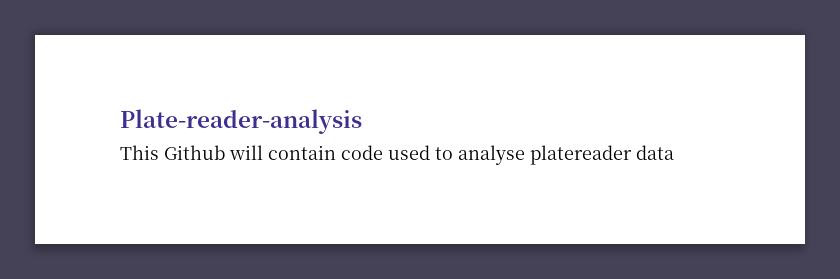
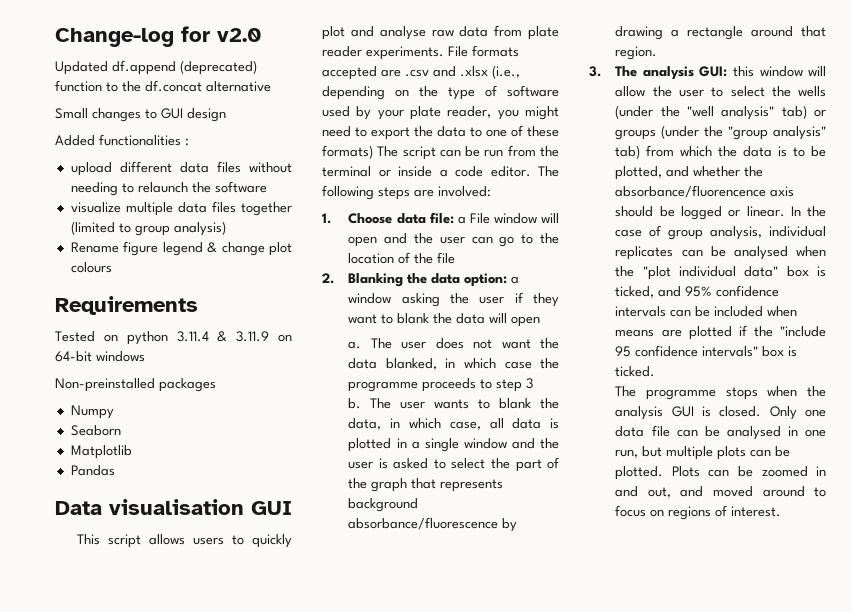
[120,109,362,134] [120,145,674,165] Plate-reader-analysis // This Github will contain code used to analyse platereader data -> [55,26,261,47] [55,60,257,75] [55,80,271,92] [55,108,226,122] [55,134,189,146] [70,161,292,176] [70,181,267,196] [70,201,292,216] [70,221,226,236] [70,241,292,256] [70,262,112,273] [55,296,198,315] [55,331,292,345] [55,351,145,362] [55,378,216,392] [70,405,114,419] [70,425,121,436] [70,445,132,459] [70,465,115,476] [55,499,292,515] [76,534,292,548] [322,25,559,40] [322,45,519,60] [322,65,520,80] [322,85,559,100] [322,106,559,120] [322,125,559,140] [322,145,559,160] [322,166,559,177] [322,185,491,200] [322,212,559,224] [348,233,559,247] [348,252,456,264] [322,273,520,287] [348,292,559,307] [348,313,541,327] [348,338,559,349] [348,358,559,370] [348,378,534,392] [348,398,559,409] [348,418,559,430] [348,438,559,452] [348,457,559,472] [348,478,504,492] [348,498,419,512] [348,517,518,532] [615,26,826,40] [615,46,658,60] [589,66,826,80] [615,86,826,97] [615,105,826,120] [615,125,826,140] [615,145,826,159] [615,166,764,180] [615,185,795,198] [615,206,826,220] [615,225,826,240] [615,246,826,260] [615,266,826,280] [615,285,780,298] [615,306,798,317] [615,325,826,340] [615,345,798,357] [615,366,656,377] [615,386,826,400] [615,406,826,420] [615,425,826,440] [615,446,791,460] [615,466,826,480] [615,486,826,498] [615,505,782,520] Change-log for v2.0 // Updated df.append (deprecated) function to the df.concat alternative // Small changes to GUI design // Added functionalities : // upload different data files without needing to relaunch the software // visualize multiple data files together (limited to group analysis) // Rename figure legend & change plot colours // Requirements // Tested on python 3.11.4 & 3.11.9 on 64-bit windows // Non-preinstalled packages // Numpy // Seaborn // Matplotlib // Pandas // Data visualisation GUI // This script allows users to quickly plot and analyse raw data from plate reader experiments. File formats accepted are .csv and .xlsx (i.e., depending on the type of software used by your plate reader, you might need to export the data to one of these formats) The script can be run from the terminal or inside a code editor. The following steps are involved: // 1. Choose data file: a File window will open and the user can go to the location of the file // 2. Blanking the data option: a window asking the user if they want to blank the data will open // a. The user does not want the data blanked, in which case the programme proceeds to step 3 // b. The user wants to blank the data, in which case, all data is plotted in a single window and the user is asked to select the part of the graph that represents background absorbance/fluorescence by drawing a rectangle around that region. // 3. The analysis GUI: this window will allow the user to select the wells (under the "well analysis" tab) or groups (under the "group analysis" tab) from which the data is to be plotted, and whether the absorbance/fluorencence axis should be logged or linear. In the case of group analysis, individual replicates can be analysed when the "plot individual data" box is ticked, and 95% confidence intervals can be included when means are plotted if the "include 95 confidence intervals" box is ticked. // The programme stops when the analysis GUI is closed. Only one data file can be analysed in one run, but multiple plots can be plotted. Plots can be zoomed in and out, and moved around to focus on regions of interest.

